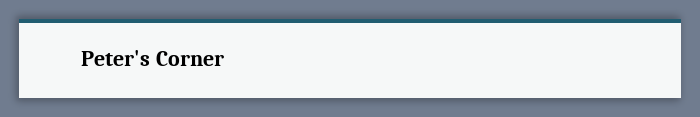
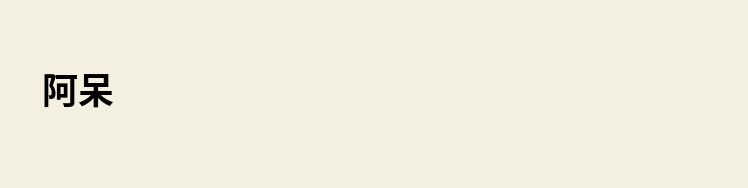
[81,50,224,66] Peter's Corner -> [42,74,114,108] 阿呆

